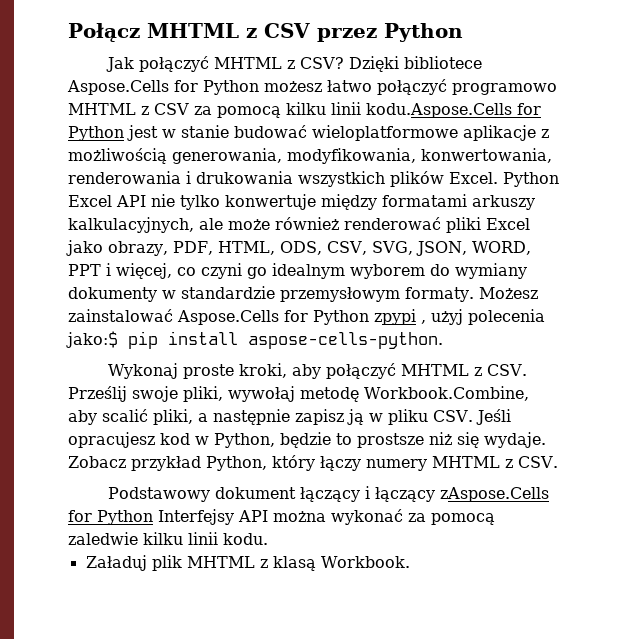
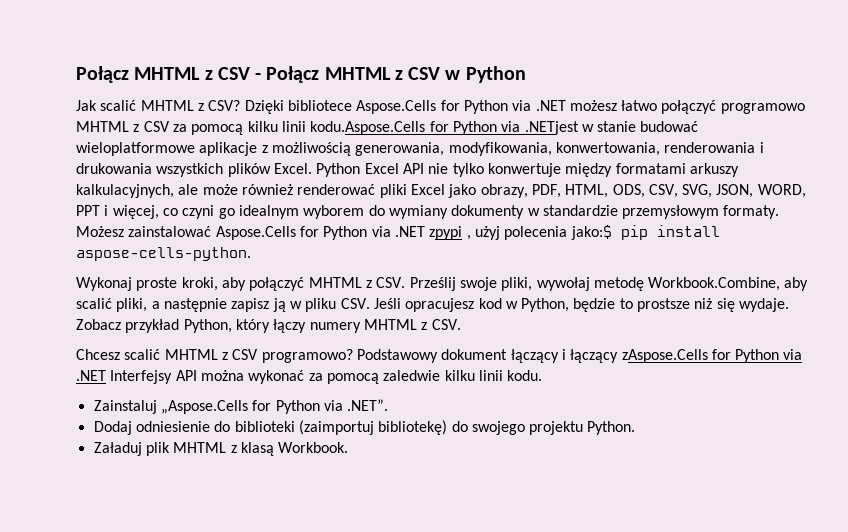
[68,23,377,42] Połącz MHTML z CSV przez -> [76,66,461,83] Połącz MHTML z CSV - Połącz MHTML z CSV w
[139,56,210,72] połączyć -> [100,100,137,111] scalić
(259, 87) none -> [512,100,566,111] via .NET
[127,125,158,141] jest -> [501,121,579,135] via .NETjest
(369, 317) none -> [371,226,425,237] via .NET
(558, 462) none -> [76,349,353,363] Chcesz scalić MHTML z CSV programowo?
(153, 517) none -> [783,349,803,360] [76,370,106,381] via .NET
(268, 539) none -> [93,399,389,414] [93,420,636,435] // Zainstaluj „Aspose.Cells for Python via .NET”. // Dodaj odniesienie do biblioteki (zaimportuj bibliotekę) do swojego projektu Python.

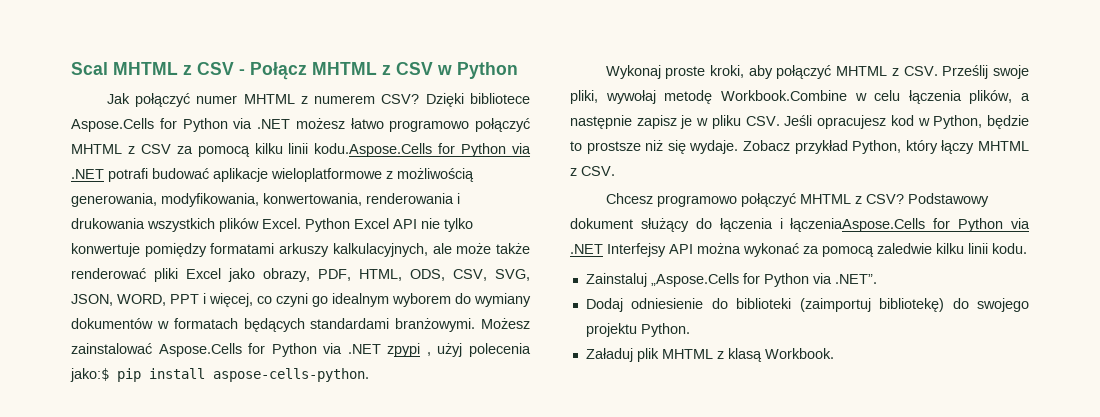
[76,66,129,83] Połącz -> [71,62,108,75] Scal
[100,100,204,111] scalić MHTML z -> [134,93,376,107] połączyć numer MHTML z numerem
[661,100,805,114] połączyć programowo -> [389,118,530,132] programowo połączyć
[524,121,699,135] [76,142,258,156] .NETjest w stanie budować wieloplatformowe aplikacje -> [71,168,382,182] .NET potrafi budować aplikacje wieloplatformowe
[565,163,613,177] między -> [144,243,207,257] pomiędzy
[241,184,293,195] również -> [496,243,530,254] także
[451,205,780,219] dokumenty w standardzie przemysłowym formaty. -> [71,318,476,332] dokumentów w formatach będących standardami branżowymi.
[648,277,809,291] [76,298,148,312] Workbook.Combine, aby scalić pliki, -> [720,90,1013,104] Workbook.Combine w celu łączenia plików,
[272,298,286,312] ją -> [680,115,693,129] je
[309,322,361,333] numery -> (975, 147) none
[124,349,708,363] scalić MHTML z CSV programowo? Podstawowy dokument łączący i łączący zAspose.Cells -> [656,193,989,207] [570,218,926,232] programowo połączyć MHTML z CSV? Podstawowy dokument służący do łączenia i łączeniaAspose.Cells

